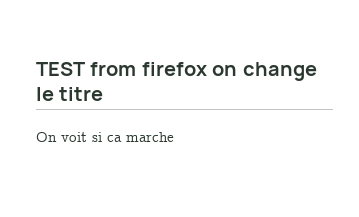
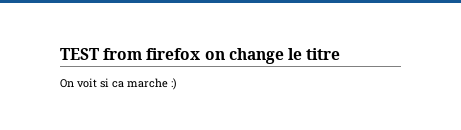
(174, 137) none -> [171,78,177,90] :)

